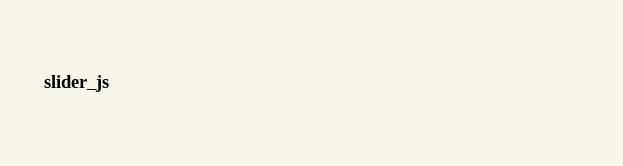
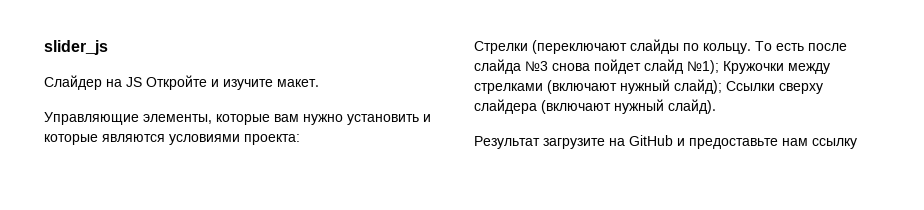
(109, 83) none -> [44,75,319,90] [44,112,431,125] [44,134,300,145] [474,39,847,54] [474,59,830,74] [474,79,823,94] [474,99,716,114] [474,135,857,149] // Слайдер на JS Откройте и изучите макет. // Управляющие элементы, которые вам нужно установить и которые являются условиями проекта: // Стрелки (переключают слайды по кольцу. То есть после слайда №3 снова пойдет слайд №1); Кружочки между стрелками (включают нужный слайд); Ссылки сверху слайдера (включают нужный слайд). // Результат загрузите на GitHub и предоставьте нам ссылку

